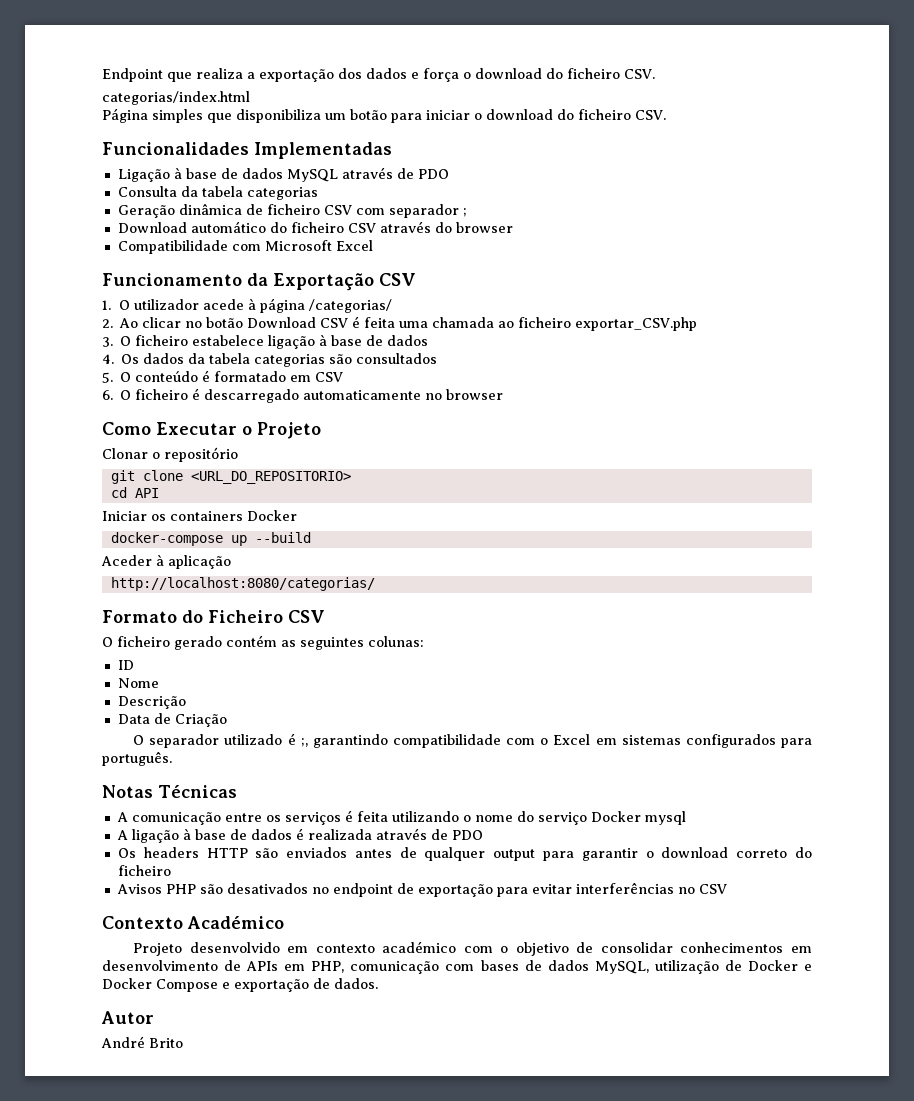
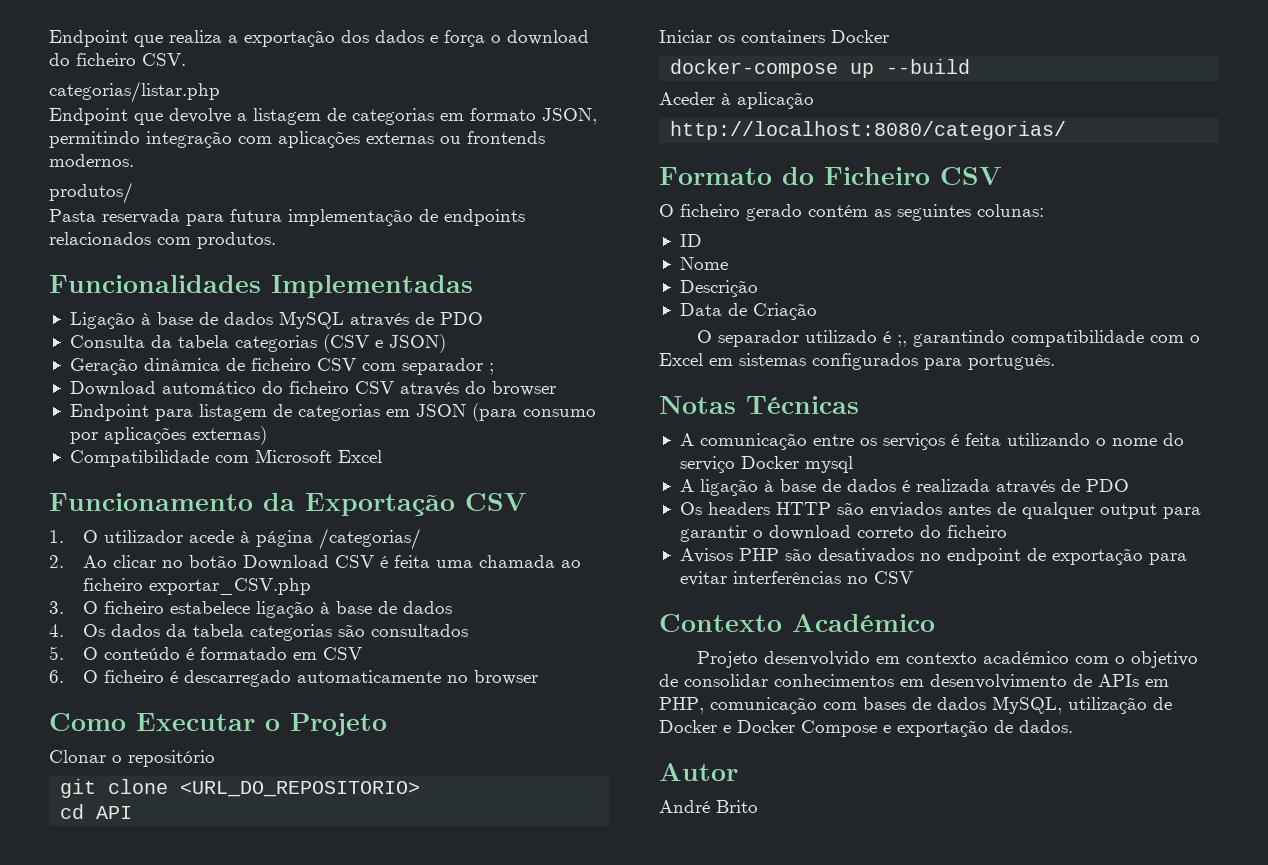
[102,91,250,105] [102,108,666,123] categorias/index.html // Página simples que disponibiliza um botão para iniciar o download do ficheiro CSV. -> [49,81,220,103] [49,108,597,125] [49,131,545,148] [49,154,134,167] [49,182,133,204] [49,209,525,226] [49,232,276,249] categorias/listar.php // Endpoint que devolve a listagem de categorias em formato JSON, permitindo integração com aplicações externas ou frontends modernos. // produtos/ // Pasta reservada para futura implementação de endpoints relacionados com produtos.
(318, 193) none -> [322,334,446,353] (CSV e JSON)
(513, 227) none -> [69,403,596,422] [69,426,267,445] // Endpoint para listagem de categorias em JSON (para consumo por aplicações externas)

